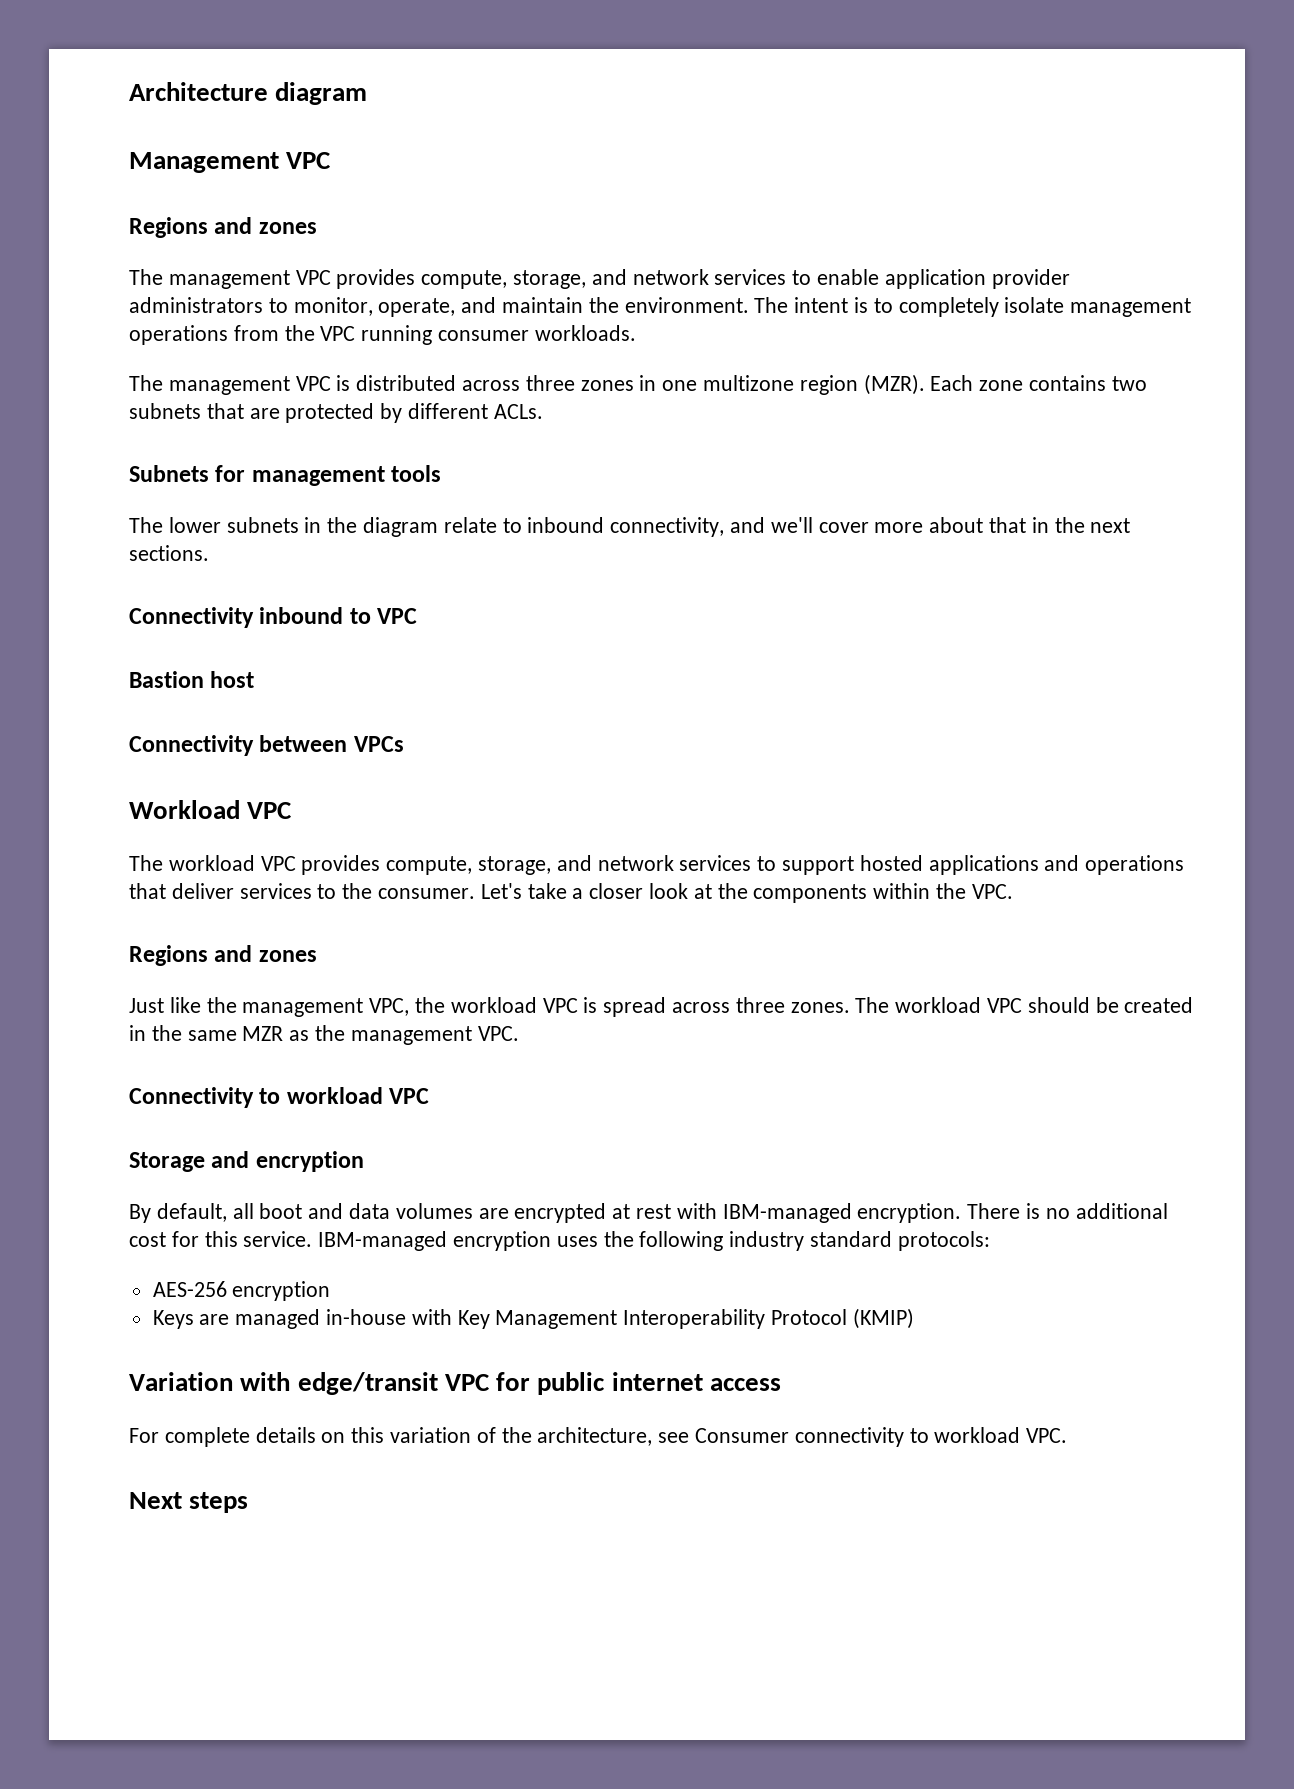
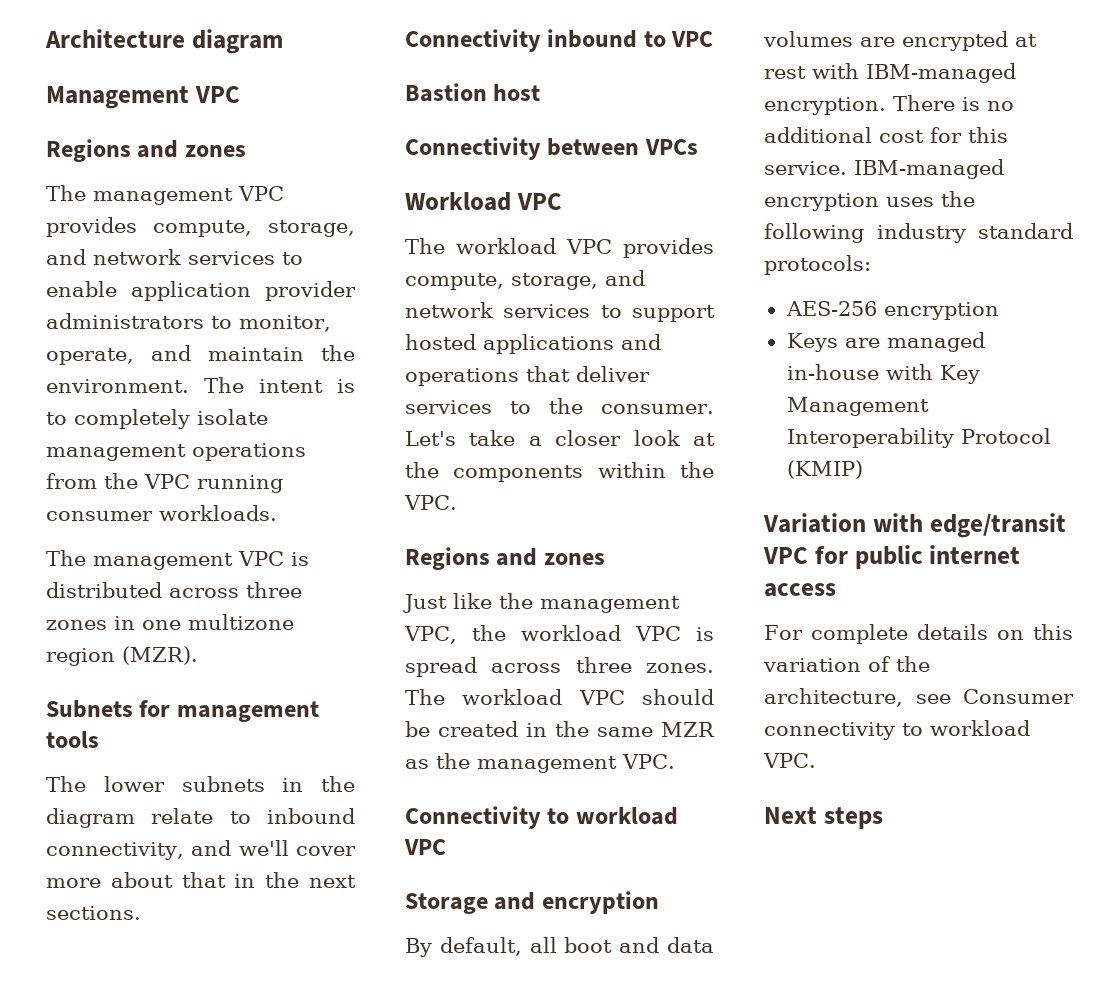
[930,375,1147,391] [129,403,543,423] Each zone contains two subnets that are protected by different ACLs. -> (198, 655) none

